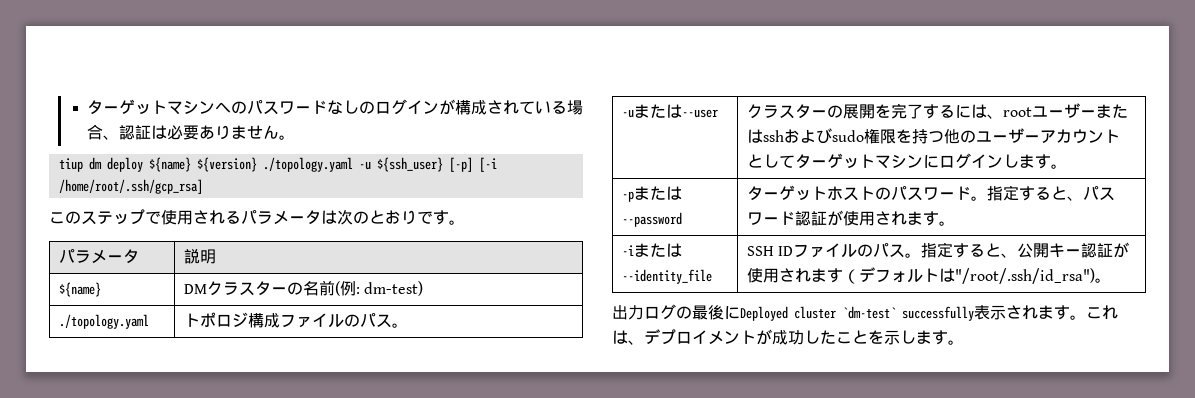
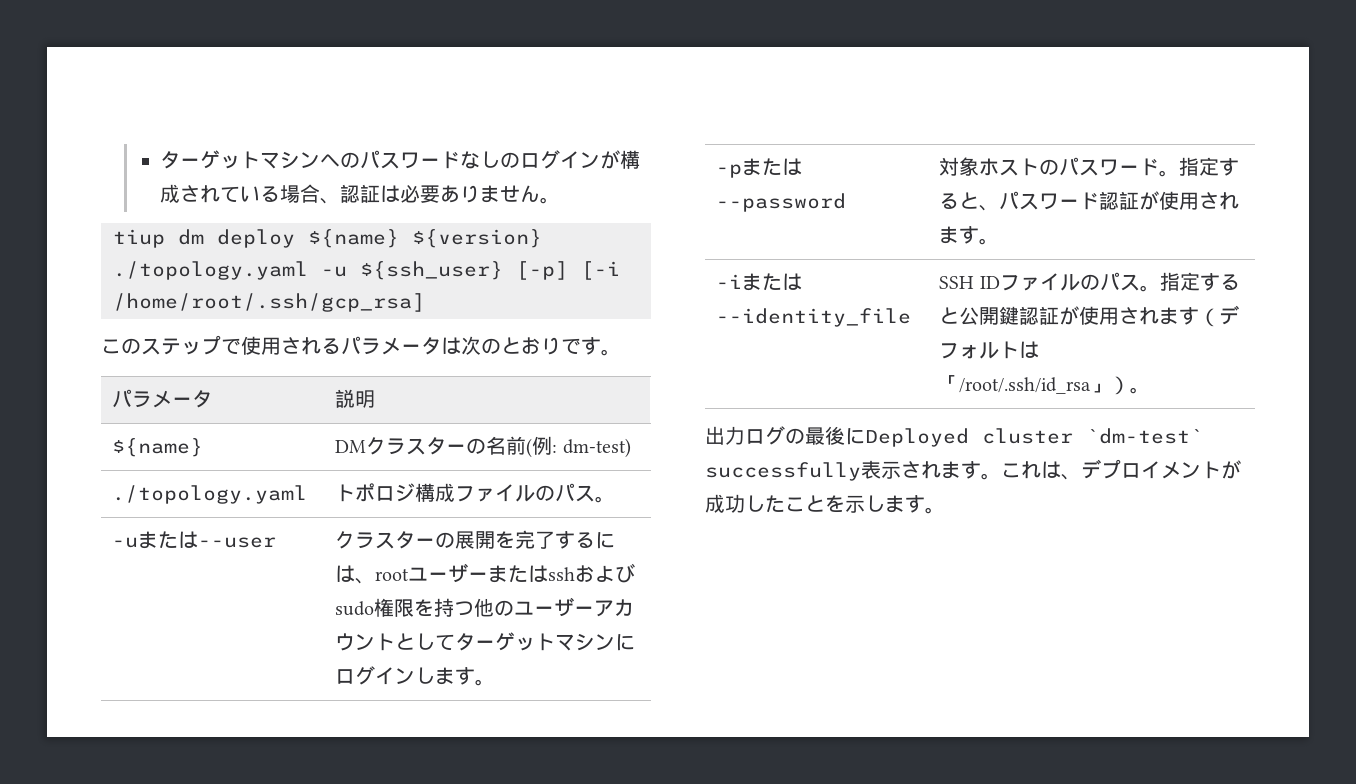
[747,185,828,201] ターゲット -> [939,157,980,176] 対象
[1001,243,1082,258] 、公開キー -> [959,306,1020,325] 公開鍵
[955,268,1096,284] "/root/.ssh/id_rsa") -> [939,375,1131,395] 「/root/.ssh/id_rsa」）

